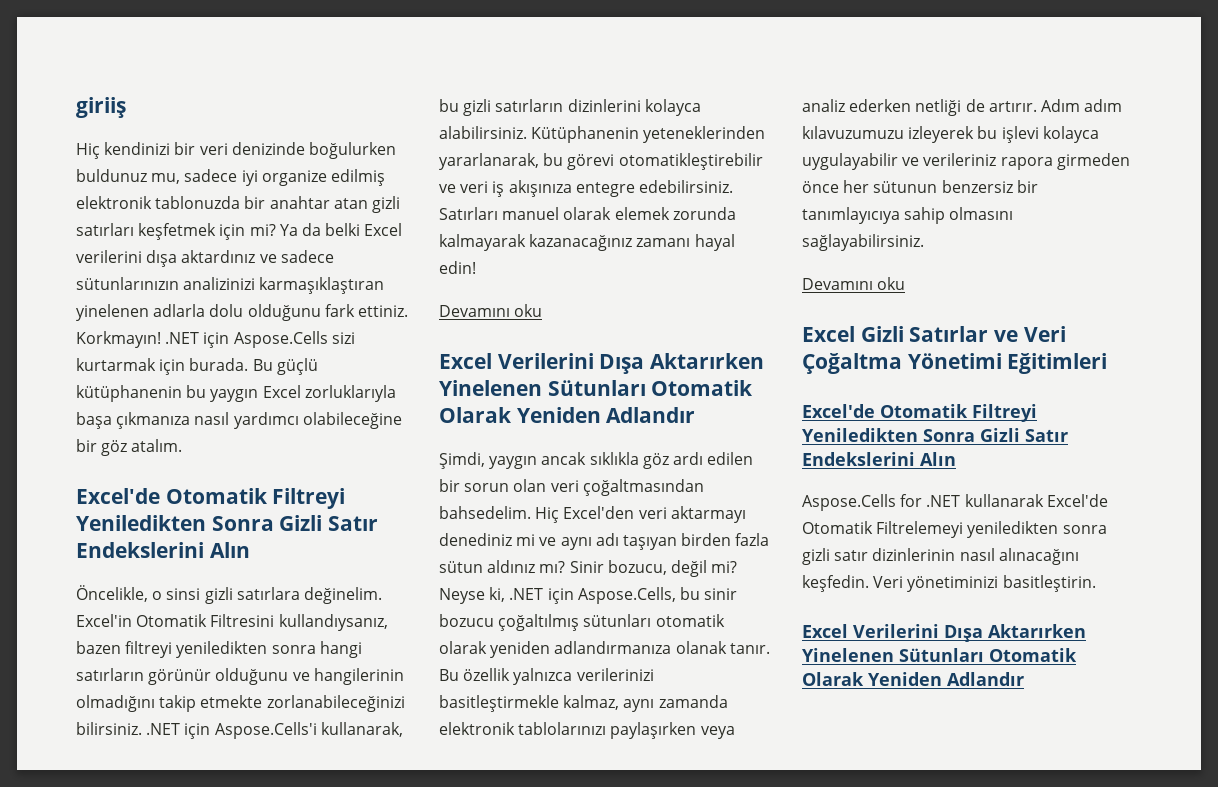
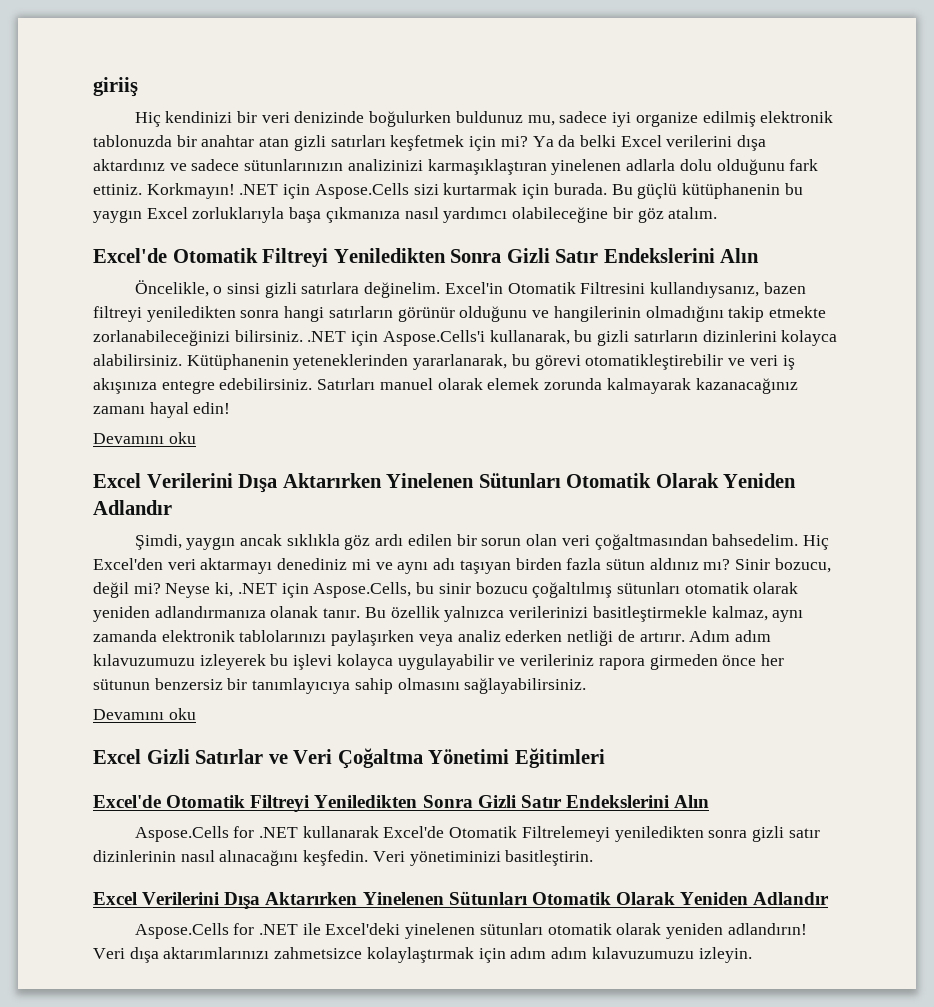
(1024, 679) none -> [134,923,807,939] [93,947,752,963] // Aspose.Cells for .NET ile Excel'deki yinelenen sütunları otomatik olarak yeniden adlandırın! Veri dışa aktarımlarınızı zahmetsizce kolaylaştırmak için adım adım kılavuzumuzu izleyin.

